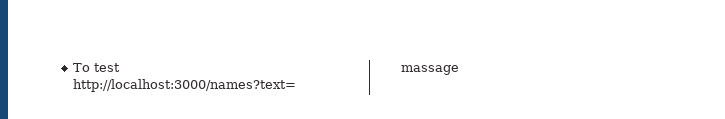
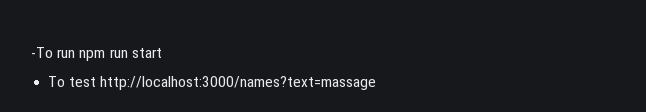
(72, 67) none -> [31,47,162,61] -To run npm run start //

